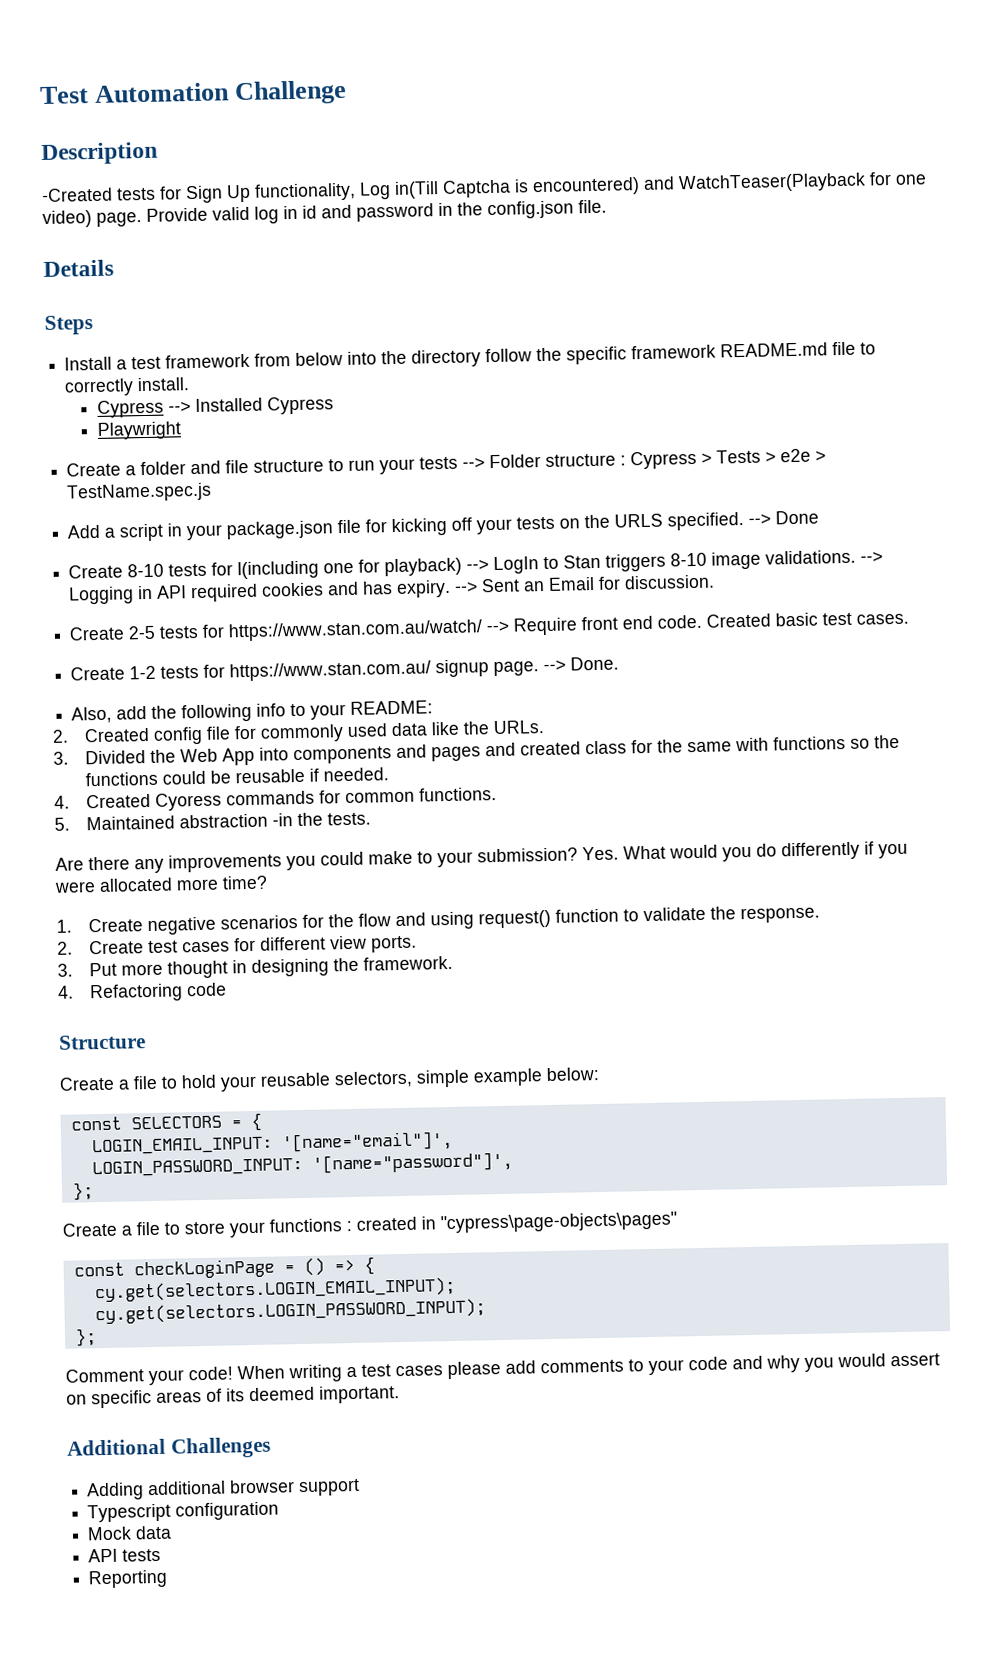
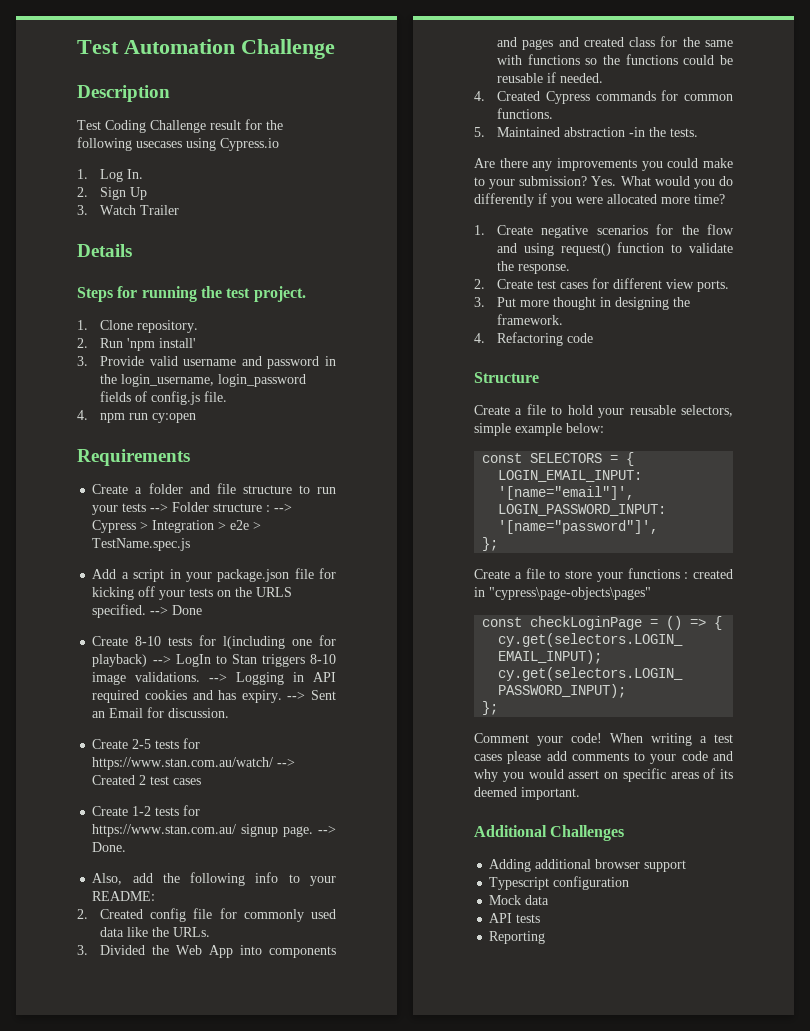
[41,171,927,204] [42,199,607,229] [43,259,114,277] [44,315,93,335] [64,341,877,371] [64,377,191,397] [96,396,334,418] [96,421,182,440] -Created tests for Sign Up functionality, Log in(Till Captcha is encountered) and WatchTeaser(Playback for one video) page. Provide valid log in id and password in the config.json file. // Details // Steps // Install a test framework from below into the directory follow the specific framework README.md file to correctly install. // Cypress --> Installed Cypress // Playwright -> [77,119,283,133] [77,137,279,151] [77,169,144,182] [77,187,148,200] [77,205,180,215] [77,244,132,257] [77,286,306,302] [77,320,199,333] [77,338,197,351] [77,356,336,369] [100,374,307,387] [100,391,228,405] [77,410,197,423] [77,449,190,466] Test Coding Challenge result for the following usecases using Cypress.io // 1. Log In. // 2. Sign Up // 3. Watch Trailer // Details // Steps for running the test project. // 1. Clone repository. // 2. Run 'npm install' // 3. Provide valid username and password in the login_username, login_password fields of config.js file. // 4. npm run cy:open // Requirements
(627, 460) none -> [274,503,293,512] -->
[716,449,762,464] Tests -> [152,520,215,533] Integration
[513,612,910,636] Require front end code. Created basic test cases. -> [92,775,202,785] Created 2 test cases
[154,792,222,811] Cyoress -> [545,91,590,104] Cypress

